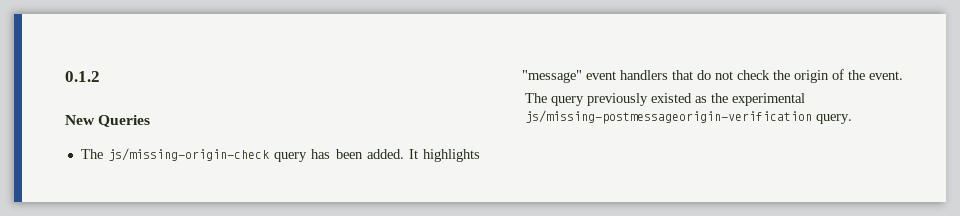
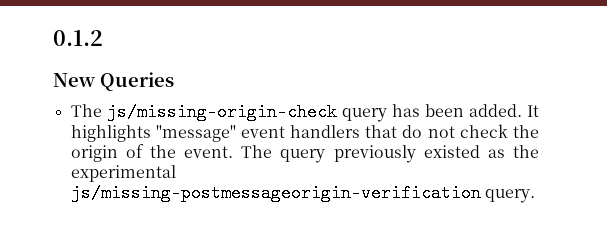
(903, 75) // -> (234, 152) none

